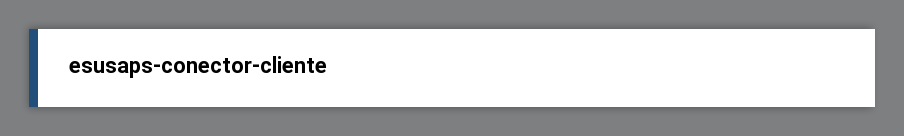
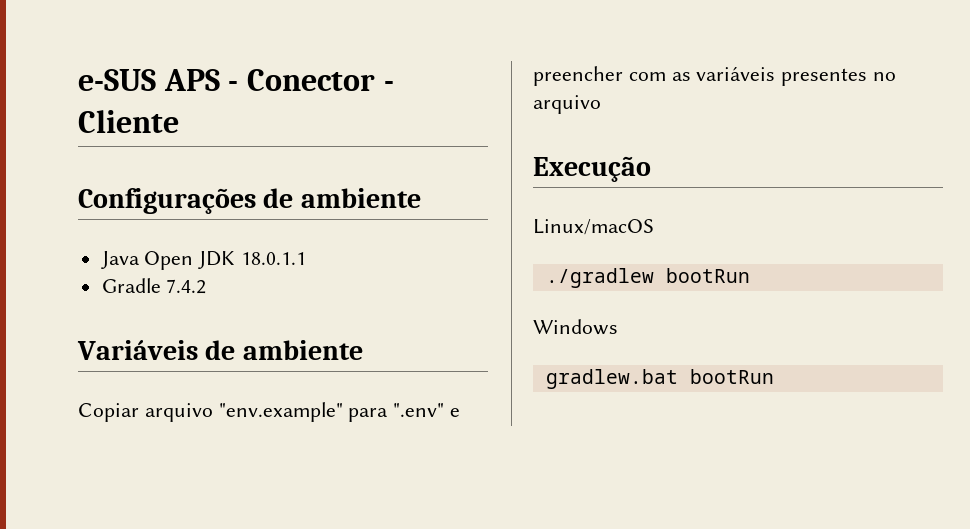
[69,56,327,78] esusaps-conector-cliente -> [78,69,394,91] [78,110,179,133] [78,188,421,214] [100,251,307,270] [101,278,207,294] [77,340,363,360] [78,402,461,422] [533,66,897,86] [533,95,601,114] [533,156,651,182] [533,219,654,235] [545,268,750,288] [533,319,618,335] [545,369,774,389] e-SUS APS - Conector - Cliente // Configurações de ambiente // Java Open JDK 18.0.1.1 // Gradle 7.4.2 // Variáveis de ambiente // Copiar arquivo "env.example" para ".env" e preencher com as variáveis presentes no arquivo // Execução // Linux/macOS // ./gradlew bootRun // Windows // gradlew.bat bootRun

